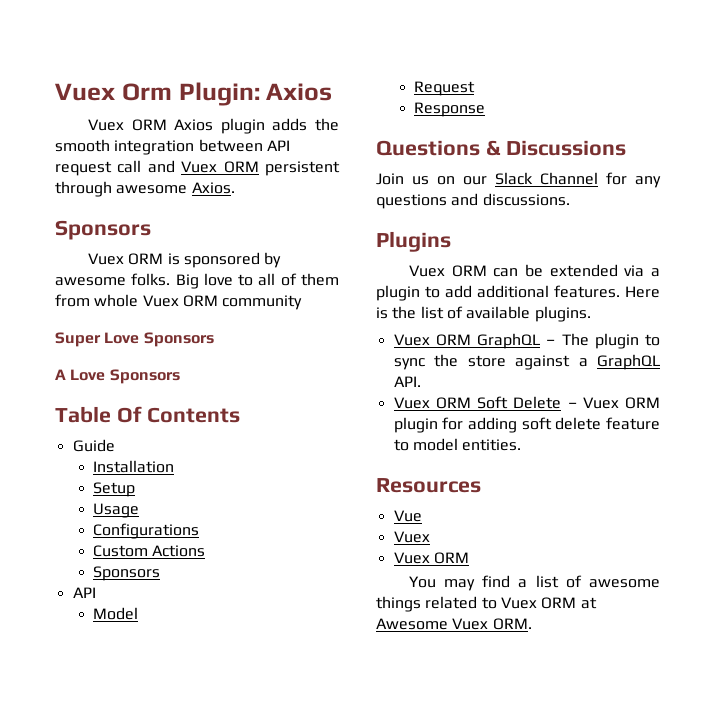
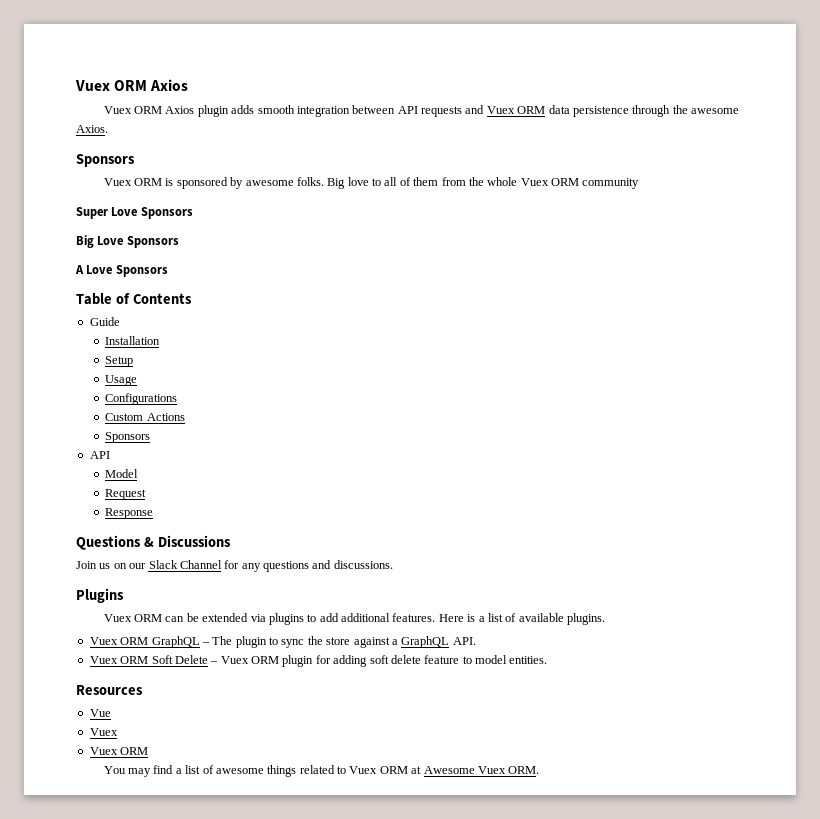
[55,82,260,106] Vuex Orm Plugin: -> [75,80,148,91] Vuex ORM
[315,118,339,131] the -> (255, 109) none
[55,160,142,176] request call -> [421,106,463,117] requests
[265,161,340,176] [55,181,112,197] persistent through -> [548,105,688,117] data persistence through the
(90, 300) none -> [468,177,484,186] the
(214, 339) none -> [76,235,179,248] // Big Love Sponsors
[116,406,142,423] Of -> [115,293,130,304] of
[651,268,660,277] [376,285,420,301] a plugin -> [268,613,304,625] plugins
[392,306,417,319] the -> [478,616,485,622] a

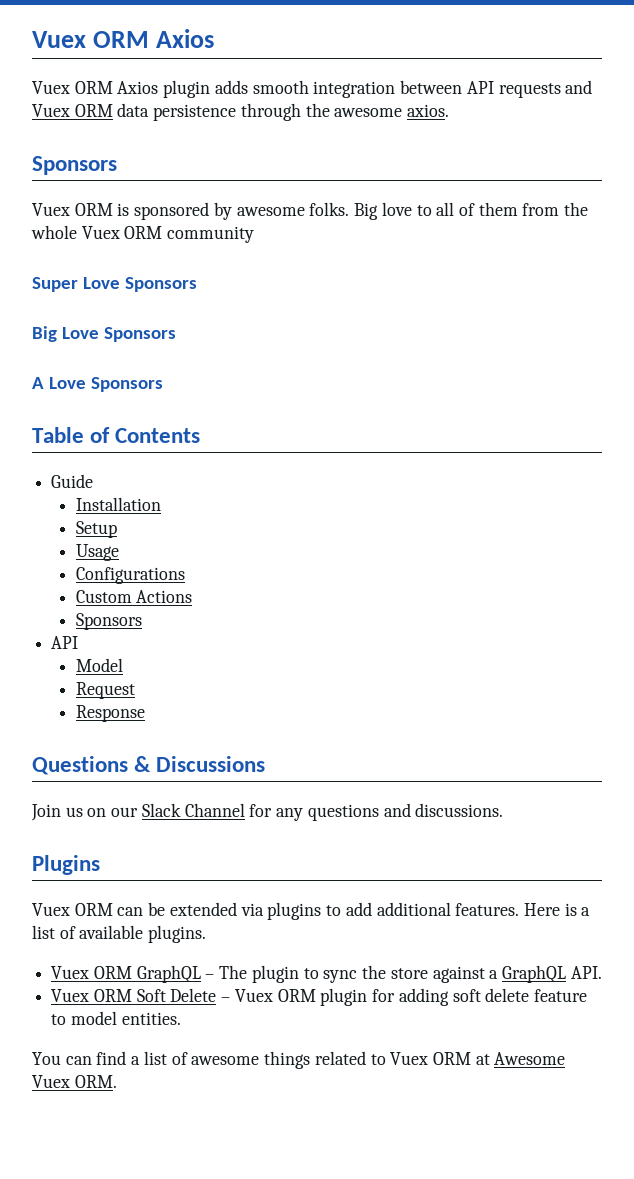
[76,125,108,133] Axios. -> [407,104,450,117] axios.
[76,685,143,695] [89,709,111,717] [89,728,118,736] [89,747,149,755] // Resources // Vue // Vuex // Vuex ORM -> (181, 1018) none
[128,768,152,777] may -> [65,1056,92,1065] can

